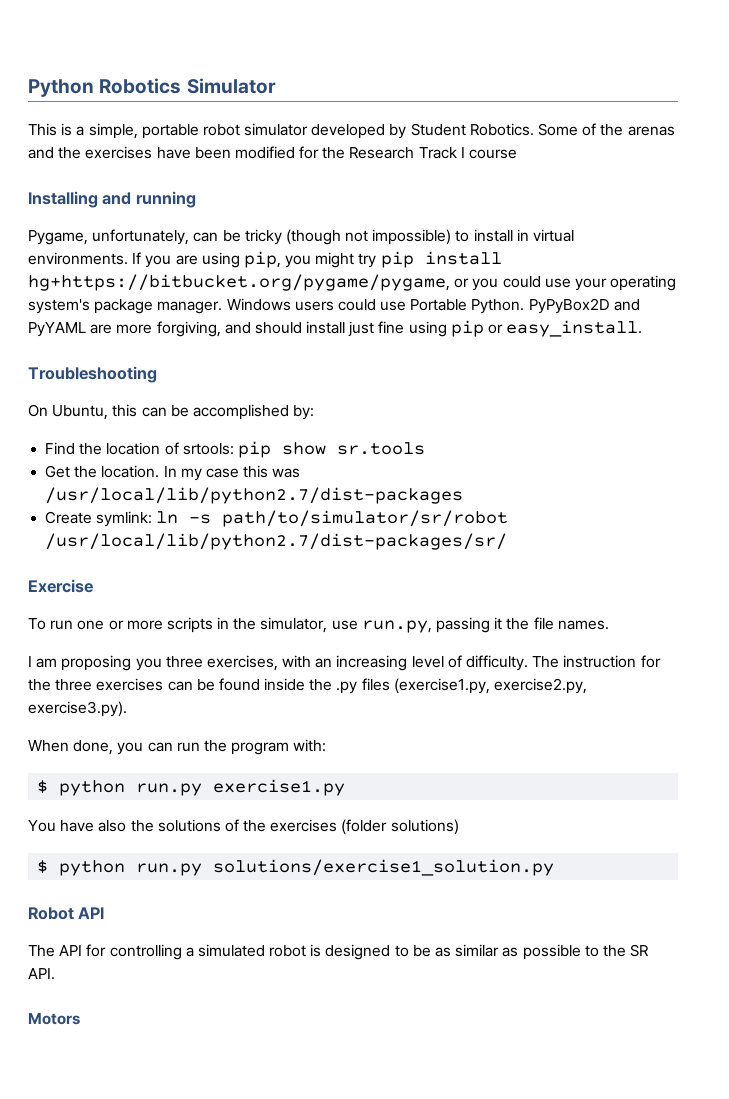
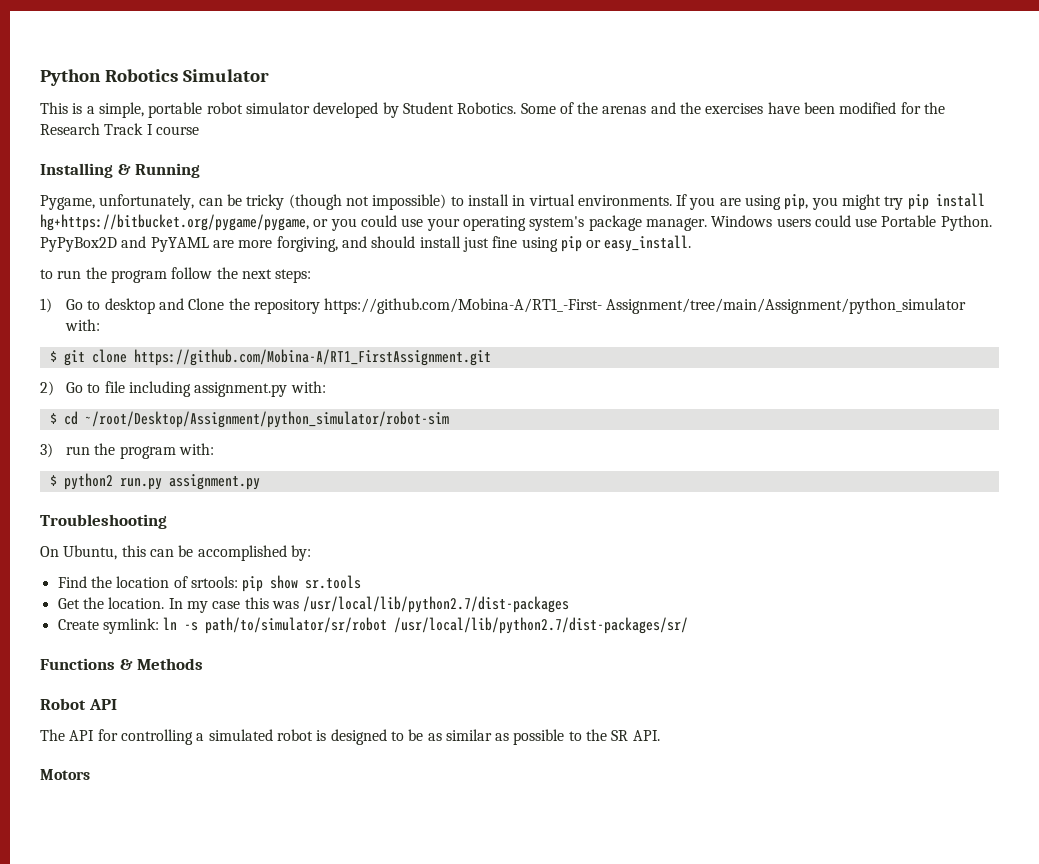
[102,191,196,208] and running -> [117,163,201,178] & Running
(643, 328) none -> [40,267,312,283] [40,298,967,314] [64,319,100,331] [49,349,491,366] [40,381,326,397] [49,411,449,428] [40,443,214,459] [49,473,260,490] // to run the program follow the next steps: // 1) Go to desktop and Clone the repository https://github.com/Mobina-A/RT1_-First- Assignment/tree/main/Assignment/python_simulator with: // $ git clone https://github.com/Mobina-A/RT1_FirstAssignment.git // 2) Go to file including assignment.py with: // $ cd ~/root/Desktop/Assignment/python_simulator/robot-sim // 3) run the program with: // $ python2 run.py assignment.py
[28,579,93,593] [28,617,609,633] [28,655,661,671] [28,678,588,694] [28,701,127,717] [28,739,327,755] [37,779,346,796] [28,819,459,835] [37,859,555,876] Exercise // To run one or more scripts in the simulator, use run.py, passing it the file names. // I am proposing you three exercises, with an increasing level of difficulty. The instruction for the three exercises can be found inside the .py files (exercise1.py, exercise2.py, exercise3.py). // When done, you can run the program with: // $ python run.py exercise1.py // You have also the solutions of the exercises (folder solutions) // $ python run.py solutions/exercise1_solution.py -> [40,658,204,670] Functions & Methods

